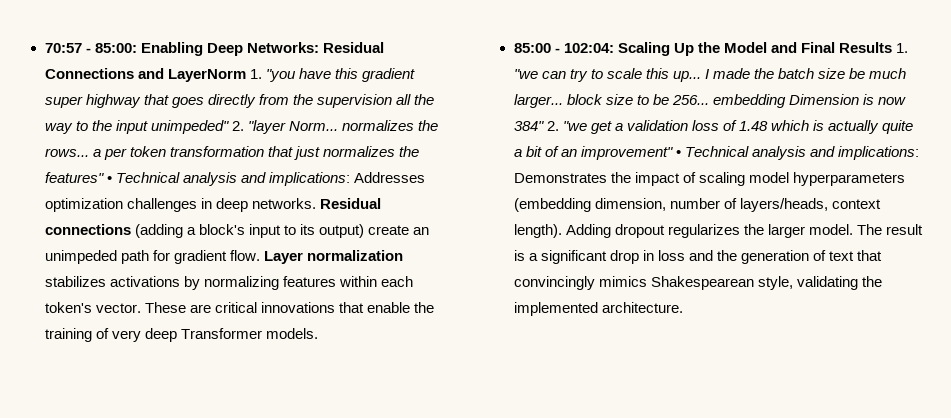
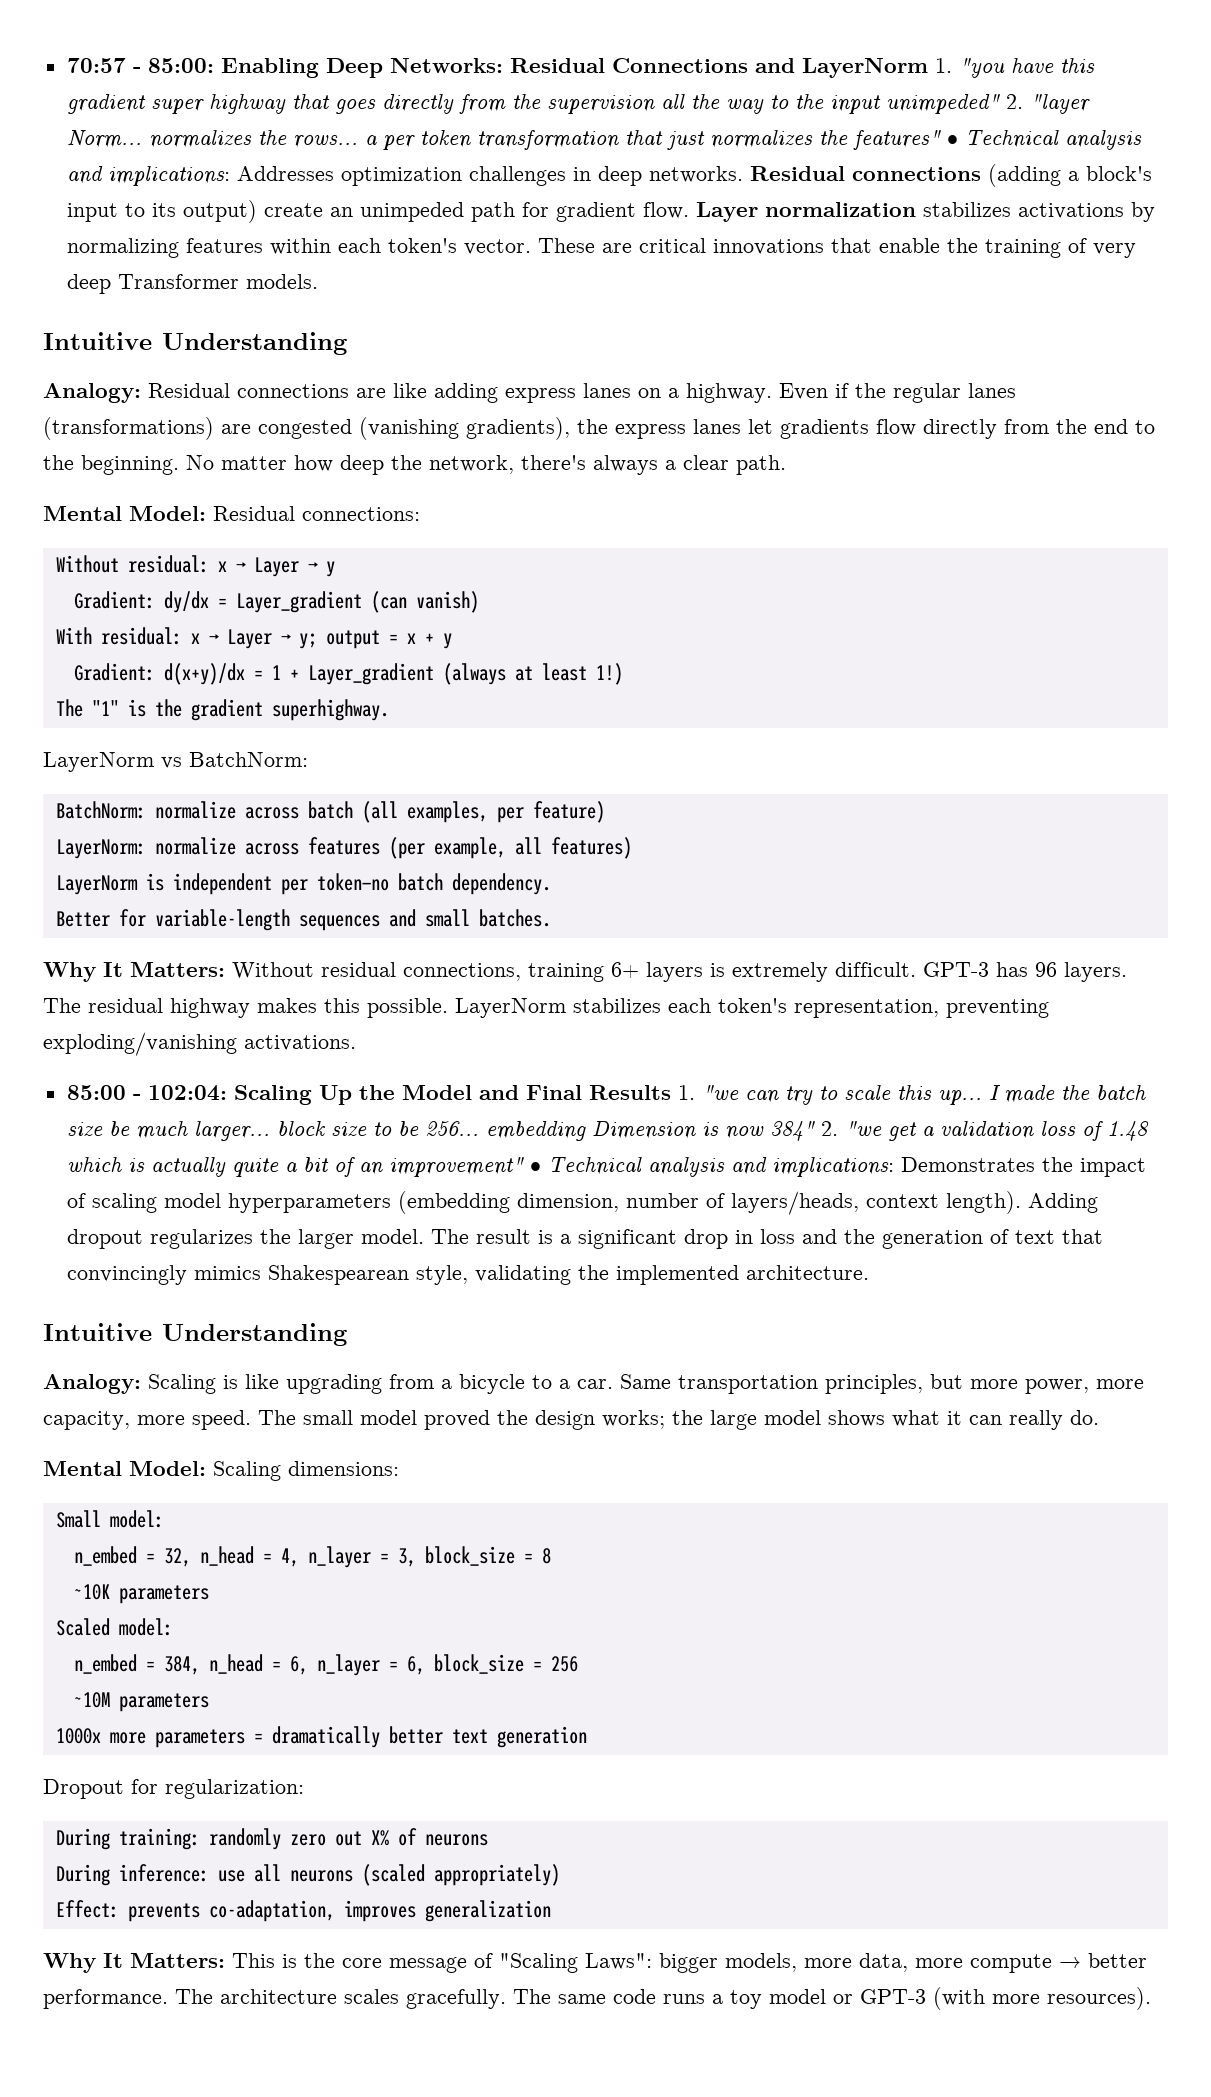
(318, 333) none -> [43,332,347,355] [43,383,1016,403] [43,417,1155,440] [43,455,786,475] [43,506,420,521] [55,555,335,577] [73,591,479,613] [55,627,452,649] [73,663,623,685] [55,699,389,721] [43,752,308,772] [55,801,605,823] [55,837,632,859] [55,873,551,895] [55,909,551,931] [43,962,1127,982] [43,998,1049,1018] [43,1032,356,1056] // Intuitive Understanding // Analogy: Residual connections are like adding express lanes on a highway. Even if the regular lanes (transformations) are congested (vanishing gradients), the express lanes let gradients flow directly from the end to the beginning. No matter how deep the network, there's always a clear path. // Mental Model: Residual connections: // Without residual: x → Layer → y // Gradient: dy/dx = Layer_gradient (can vanish) // With residual: x → Layer → y; output = x + y // Gradient: d(x+y)/dx = 1 + Layer_gradient (always at least 1!) // The "1" is the gradient superhighway. // LayerNorm vs BatchNorm: // BatchNorm: normalize across batch (all examples, per feature) // LayerNorm: normalize across features (per example, all features) // LayerNorm is independent per token—no batch dependency. // Better for variable-length sequences and small batches. // Why It Matters: Without residual connections, training 6+ layers is extremely difficult. GPT-3 has 96 layers. The residual highway makes this possible. LayerNorm stabilizes each token's representation, preventing exploding/vanishing activations.
(683, 307) none -> [43,1323,347,1346] [43,1374,1144,1394] [43,1410,1099,1430] [43,1461,399,1481] [55,1510,164,1528] [73,1546,551,1568] [73,1584,209,1604] [55,1618,173,1636] [73,1654,578,1676] [73,1692,209,1712] [55,1726,587,1748] [43,1779,304,1799] [55,1828,488,1850] [55,1864,560,1886] [55,1900,551,1922] [43,1953,1147,1973] [43,1987,1151,2010] // Intuitive Understanding // Analogy: Scaling is like upgrading from a bicycle to a car. Same transportation principles, but more power, more capacity, more speed. The small model proved the design works; the large model shows what it can really do. // Mental Model: Scaling dimensions: // Small model: // n_embed = 32, n_head = 4, n_layer = 3, block_size = 8 // ~10K parameters // Scaled model: // n_embed = 384, n_head = 6, n_layer = 6, block_size = 256 // ~10M parameters // 1000x more parameters = dramatically better text generation // Dropout for regularization: // During training: randomly zero out X% of neurons // During inference: use all neurons (scaled appropriately) // Effect: prevents co-adaptation, improves generalization // Why It Matters: This is the core message of "Scaling Laws": bigger models, more data, more compute → better performance. The architecture scales gracefully. The same code runs a toy model or GPT-3 (with more resources).

